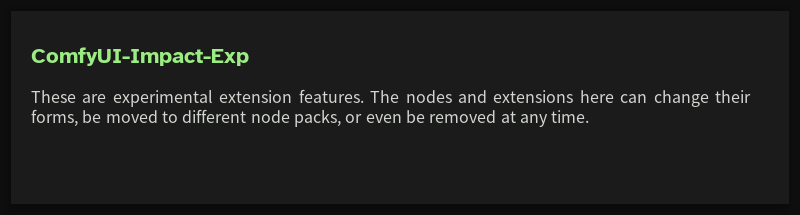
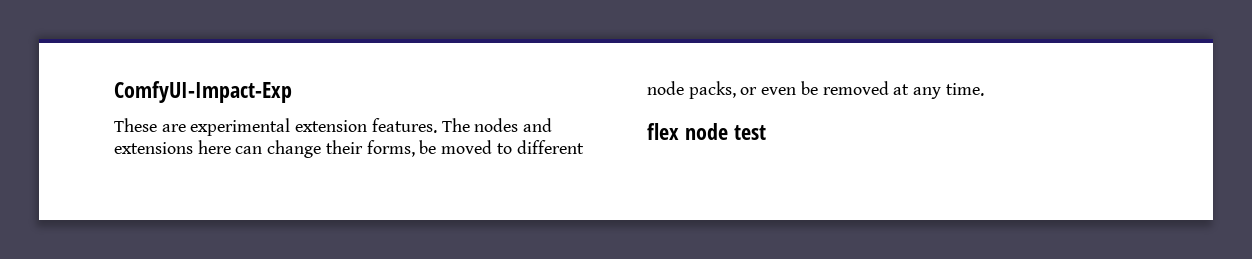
(590, 116) none -> [647,123,766,140] // flex node test

